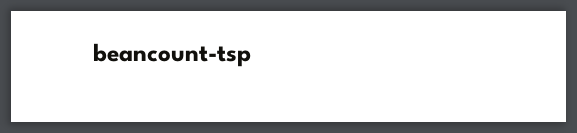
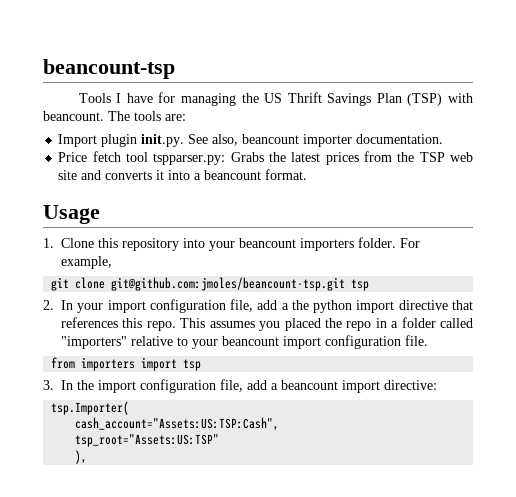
(251, 55) none -> [78,92,474,106] [43,111,186,121] [58,134,444,147] [58,151,473,165] [58,169,308,180] [43,205,100,224] [43,237,420,251] [61,256,112,269] [51,277,370,291] [43,299,473,313] [61,317,474,331] [61,335,428,349] [51,357,202,371] [43,379,437,393] [51,401,130,415] [75,417,280,431] [75,434,220,447] [75,450,88,464] // Tools I have for managing the US Thrift Savings Plan (TSP) with beancount. The tools are: // Import plugin init.py. See also, beancount importer documentation. // Price fetch tool tspparser.py: Grabs the latest prices from the TSP web site and converts it into a beancount format. // Usage // 1. Clone this repository into your beancount importers folder. For example, // git clone git@github.com:jmoles/beancount-tsp.git tsp // 2. In your import configuration file, add a the python import directive that references this repo. This assumes you placed the repo in a folder called "importers" relative to your beancount import configuration file. // from importers import tsp // 3. In the import configuration file, add a beancount import directive: // tsp.Importer( // cash_account="Assets:US:TSP:Cash", // tsp_root="Assets:US:TSP" // ),

